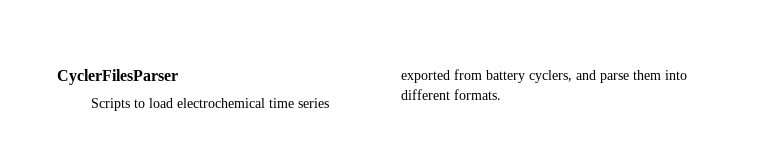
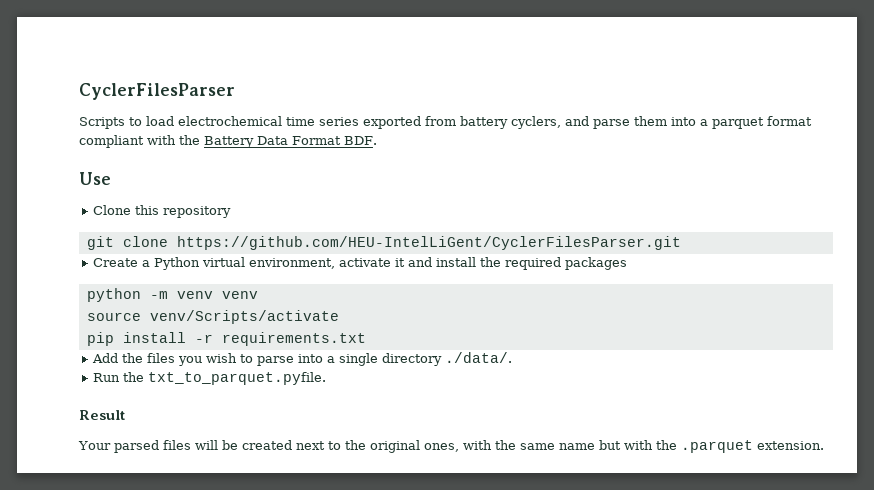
[401,89,501,100] different formats. -> [700,116,812,129] [79,135,377,148] [79,172,111,185] [93,205,232,218] [86,236,681,250] [93,257,628,270] [86,288,258,302] [86,310,339,324] [86,332,366,346] [92,352,513,366] [93,372,327,385] [79,410,125,420] [78,440,824,453] a parquet format compliant with the Battery Data Format BDF. // Use // Clone this repository // git clone https://github.com/HEU-IntelLiGent/CyclerFilesParser.git // Create a Python virtual environment, activate it and install the required packages // python -m venv venv // source venv/Scripts/activate // pip install -r requirements.txt // Add the files you wish to parse into a single directory ./data/. // Run the txt_to_parquet.pyfile. // Result // Your parsed files will be created next to the original ones, with the same name but with the .parquet extension.

